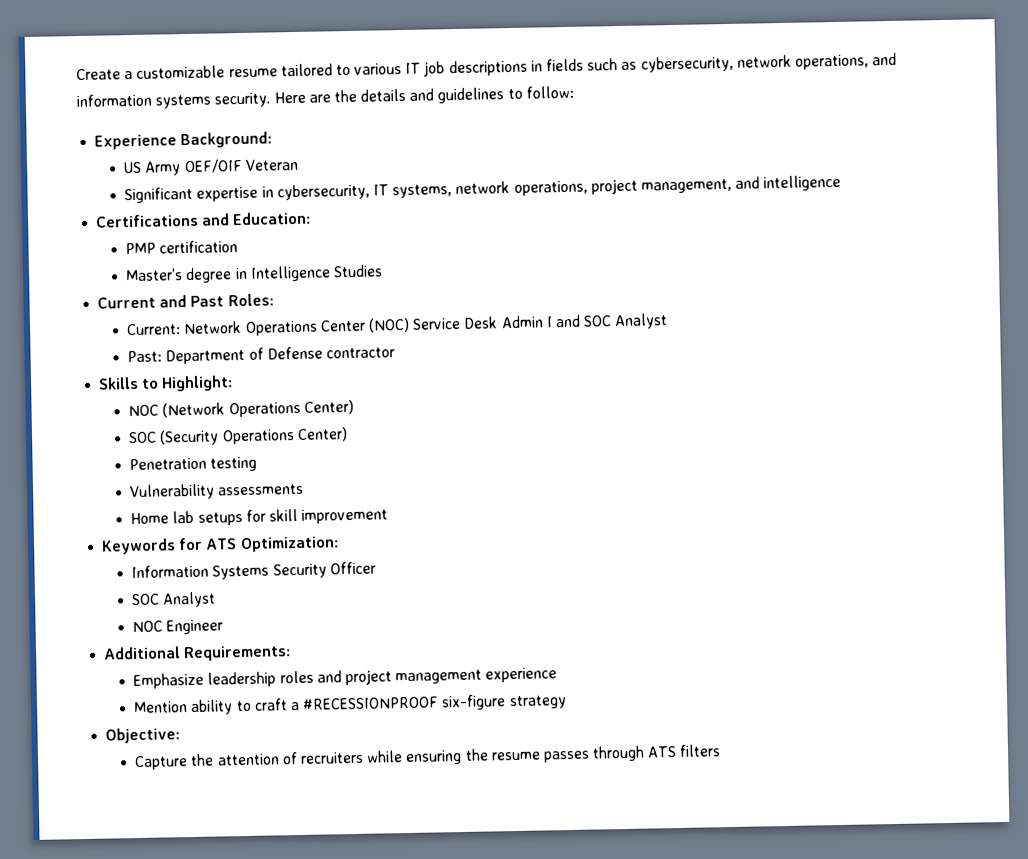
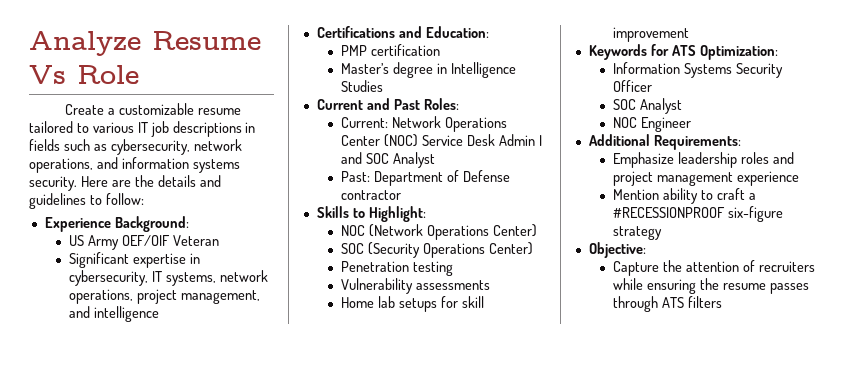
(76, 74) none -> [29,31,261,56] [29,65,139,84] Analyze Resume Vs Role //

